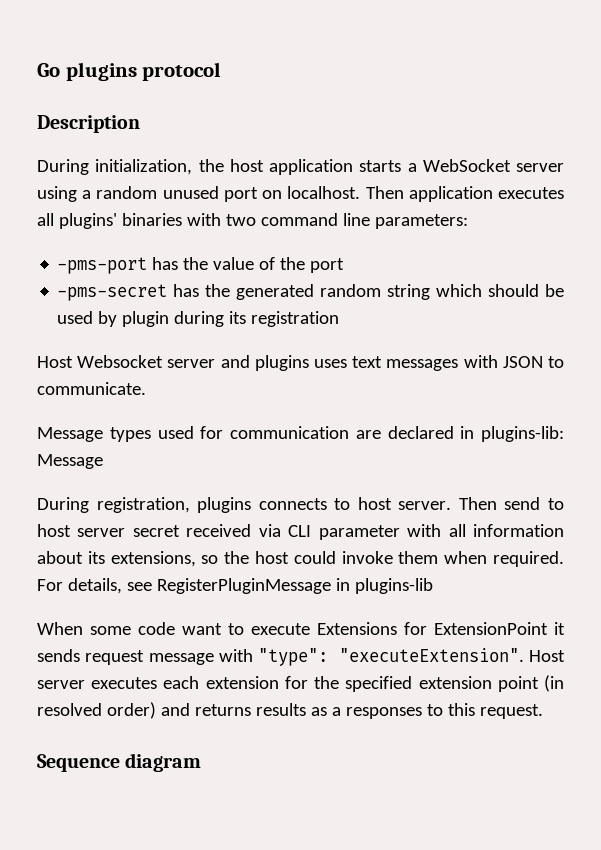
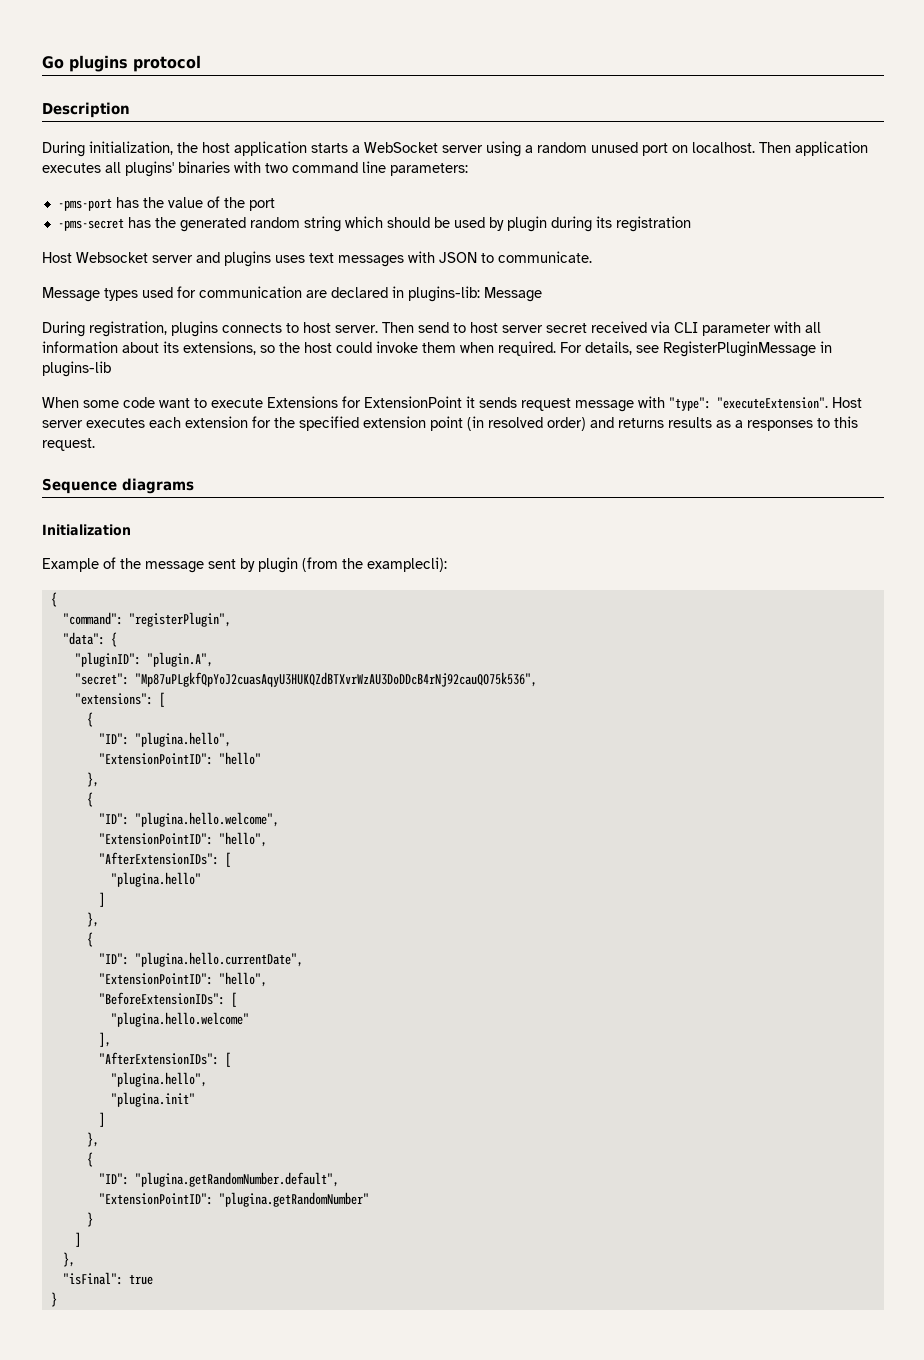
[125,753,202,772] diagram -> [122,478,194,494] [42,524,131,536] [42,557,447,573] [50,592,57,607] [62,612,231,627] [62,632,117,647] [74,652,213,667] [74,672,537,687] [74,692,165,707] [86,712,93,727] [98,732,231,747] [98,752,261,765] [86,772,99,787] [86,792,93,807] [98,812,279,827] [98,832,267,847] [98,852,231,867] [110,872,201,887] [98,892,105,907] [86,912,99,927] [86,932,93,947] [98,952,303,967] [98,972,267,987] [98,992,237,1007] [110,1012,249,1027] [98,1032,111,1047] [98,1052,231,1067] [110,1072,207,1087] [110,1092,195,1107] [98,1112,105,1127] [86,1132,99,1147] [86,1152,93,1167] [98,1172,339,1187] [98,1192,369,1207] [86,1212,93,1227] [74,1232,81,1247] [62,1252,75,1267] [62,1272,153,1285] [50,1292,57,1307] diagrams // Initialization // Example of the message sent by plugin (from the examplecli): // { // "command": "registerPlugin", // "data": { // "pluginID": "plugin.A", // "secret": "Mp87uPLgkfQpYoJ2cuasAqyU3HUKQZdBTXvrWzAU3DoDDcB4rNj92cauQO75k536", // "extensions": [ // { // "ID": "plugina.hello", // "ExtensionPointID": "hello" // }, // { // "ID": "plugina.hello.welcome", // "ExtensionPointID": "hello", // "AfterExtensionIDs": [ // "plugina.hello" // ] // }, // { // "ID": "plugina.hello.currentDate", // "ExtensionPointID": "hello", // "BeforeExtensionIDs": [ // "plugina.hello.welcome" // ], // "AfterExtensionIDs": [ // "plugina.hello", // "plugina.init" // ] // }, // { // "ID": "plugina.getRandomNumber.default", // "ExtensionPointID": "plugina.getRandomNumber" // } // ] // }, // "isFinal": true // }

